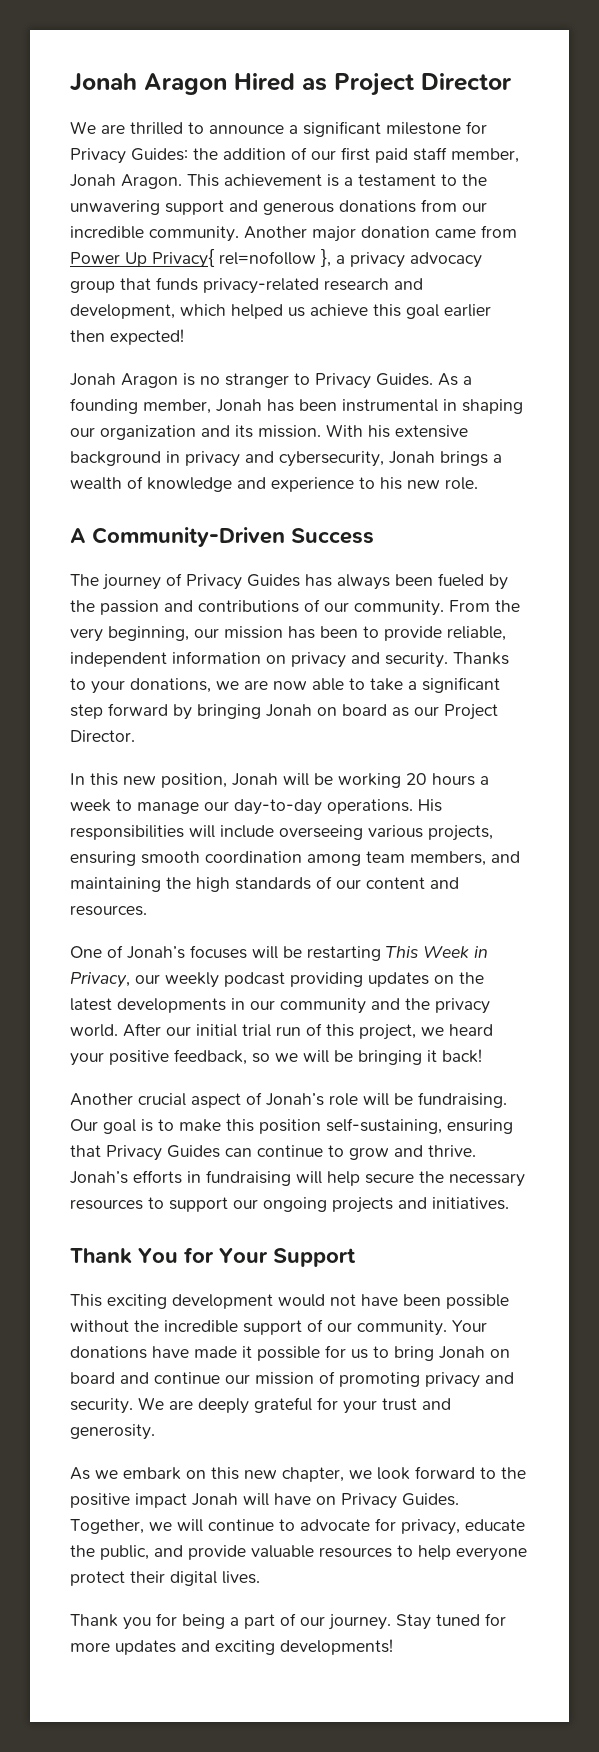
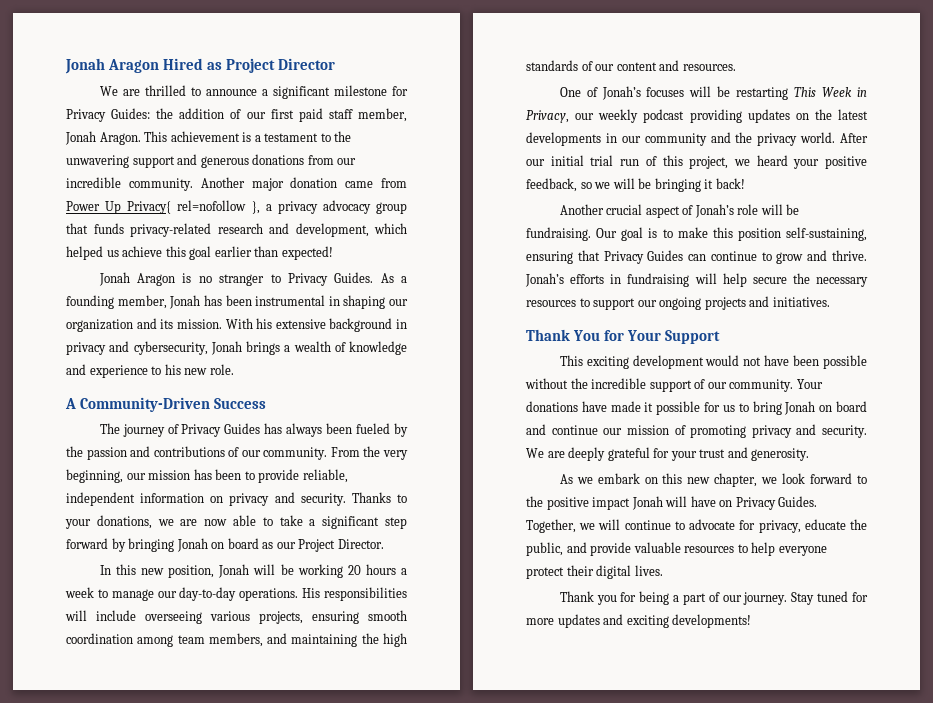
[70,330,105,342] then -> [254,246,279,257] than

